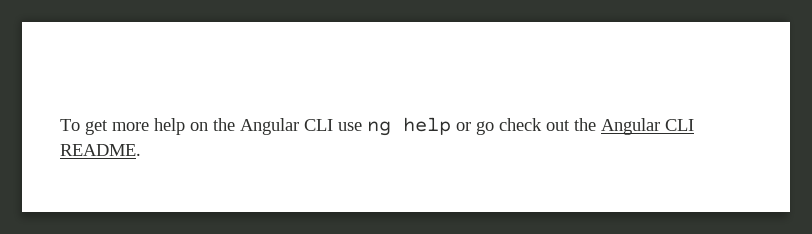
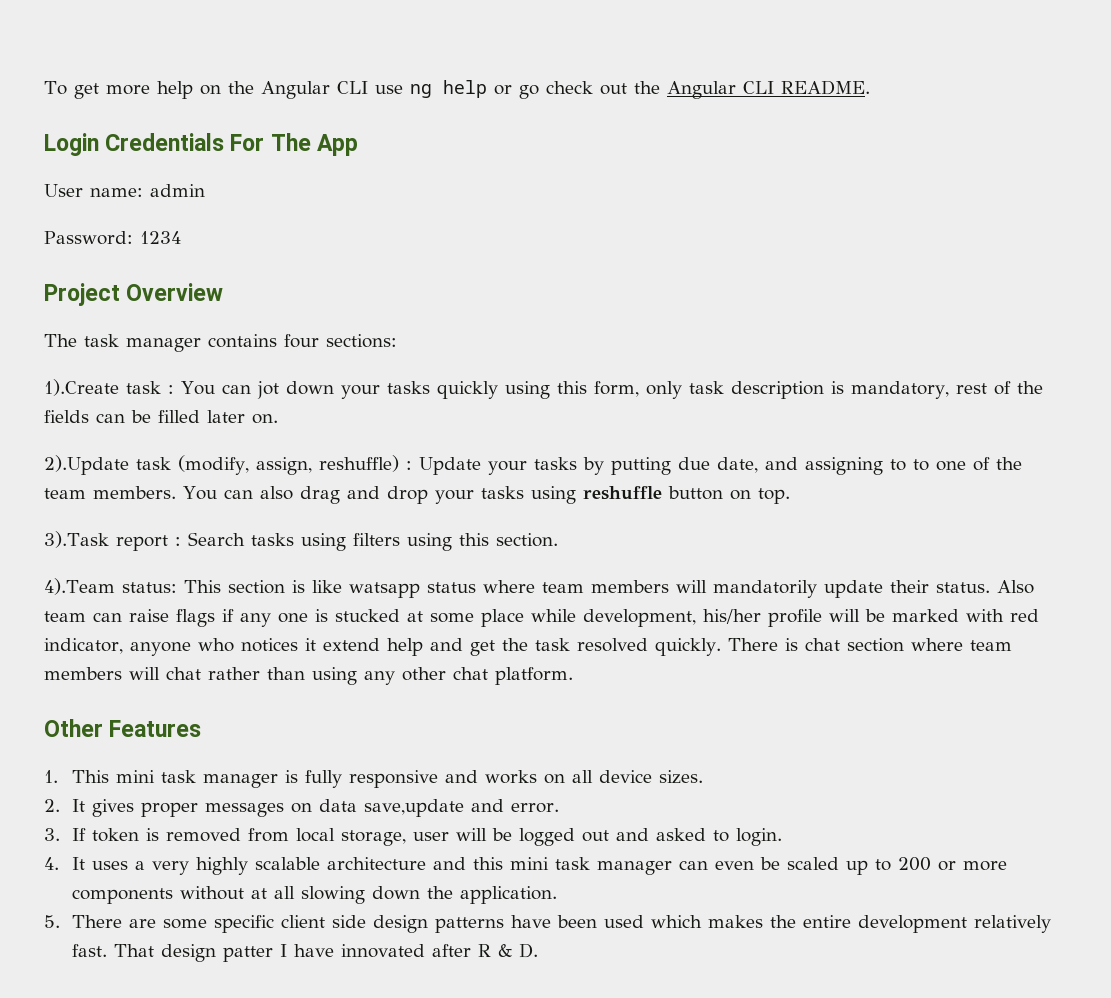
(141, 150) none -> [44,133,358,156] [44,184,205,197] [44,231,181,245] [44,283,224,306] [44,334,397,352] [44,379,1043,399] [44,410,278,424] [44,455,1022,475] [44,486,790,504] [44,531,558,551] [44,578,1034,598] [44,609,1039,627] [44,638,1012,656] [44,667,573,685] [44,719,202,737] [44,770,704,788] [44,799,560,817] [44,828,783,846] [44,857,1008,875] [72,886,558,904] [44,915,1052,933] [72,943,539,962] // Login Credentials For The App // User name: admin // Password: 1234 // Project Overview // The task manager contains four sections: // 1).Create task : You can jot down your tasks quickly using this form, only task description is mandatory, rest of the fields can be filled later on. // 2).Update task (modify, assign, reshuffle) : Update your tasks by putting due date, and assigning to to one of the team members. You can also drag and drop your tasks using reshuffle button on top. // 3).Task report : Search tasks using filters using this section. // 4).Team status: This section is like watsapp status where team members will mandatorily update their status. Also team can raise flags if any one is stucked at some place while development, his/her profile will be marked with red indicator, anyone who notices it extend help and get the task resolved quickly. There is chat section where team members will chat rather than using any other chat platform. // Other Features // 1. This mini task manager is fully responsive and works on all device sizes. // 2. It gives proper messages on data save,update and error. // 3. If token is removed from local storage, user will be logged out and asked to login. // 4. It uses a very highly scalable architecture and this mini task manager can even be scaled up to 200 or more components without at all slowing down the application. // 5. There are some specific client side design patterns have been used which makes the entire development relatively fast. That design patter I have innovated after R & D.

